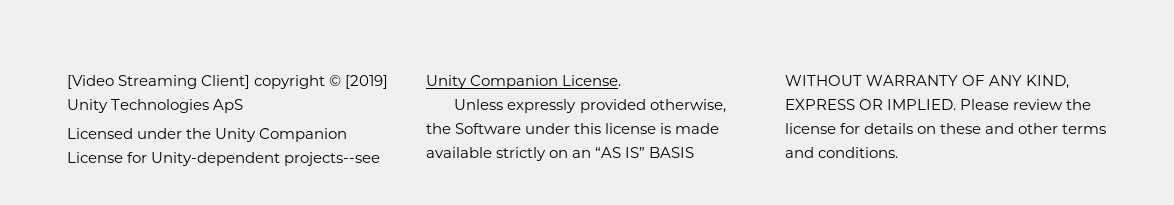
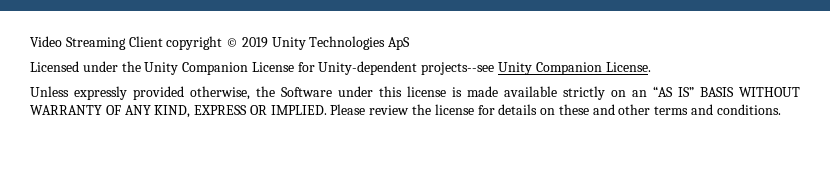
[67,75,251,89] [Video Streaming Client] -> [30,36,163,50] Video Streaming Client
[345,75,389,89] [2019] -> [241,37,268,48] 2019

